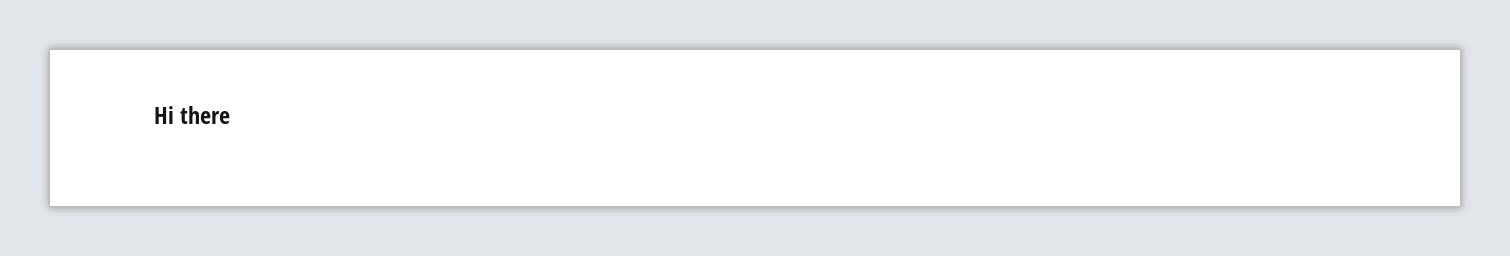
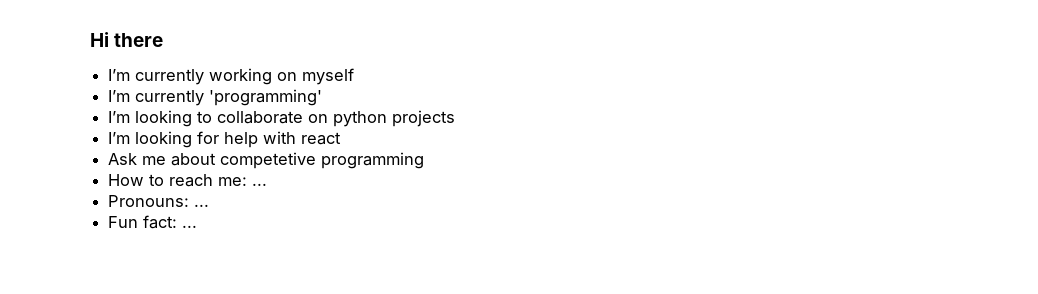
(231, 115) none -> [108,68,355,85] [108,89,323,106] [108,110,456,127] [108,131,342,148] [108,152,425,169] [108,174,268,187] [108,195,210,207] [108,215,198,229] // I’m currently working on myself // I’m currently 'programming' // I’m looking to collaborate on python projects // I’m looking for help with react // Ask me about competetive programming // How to reach me: ... // Pronouns: ... // Fun fact: ...

